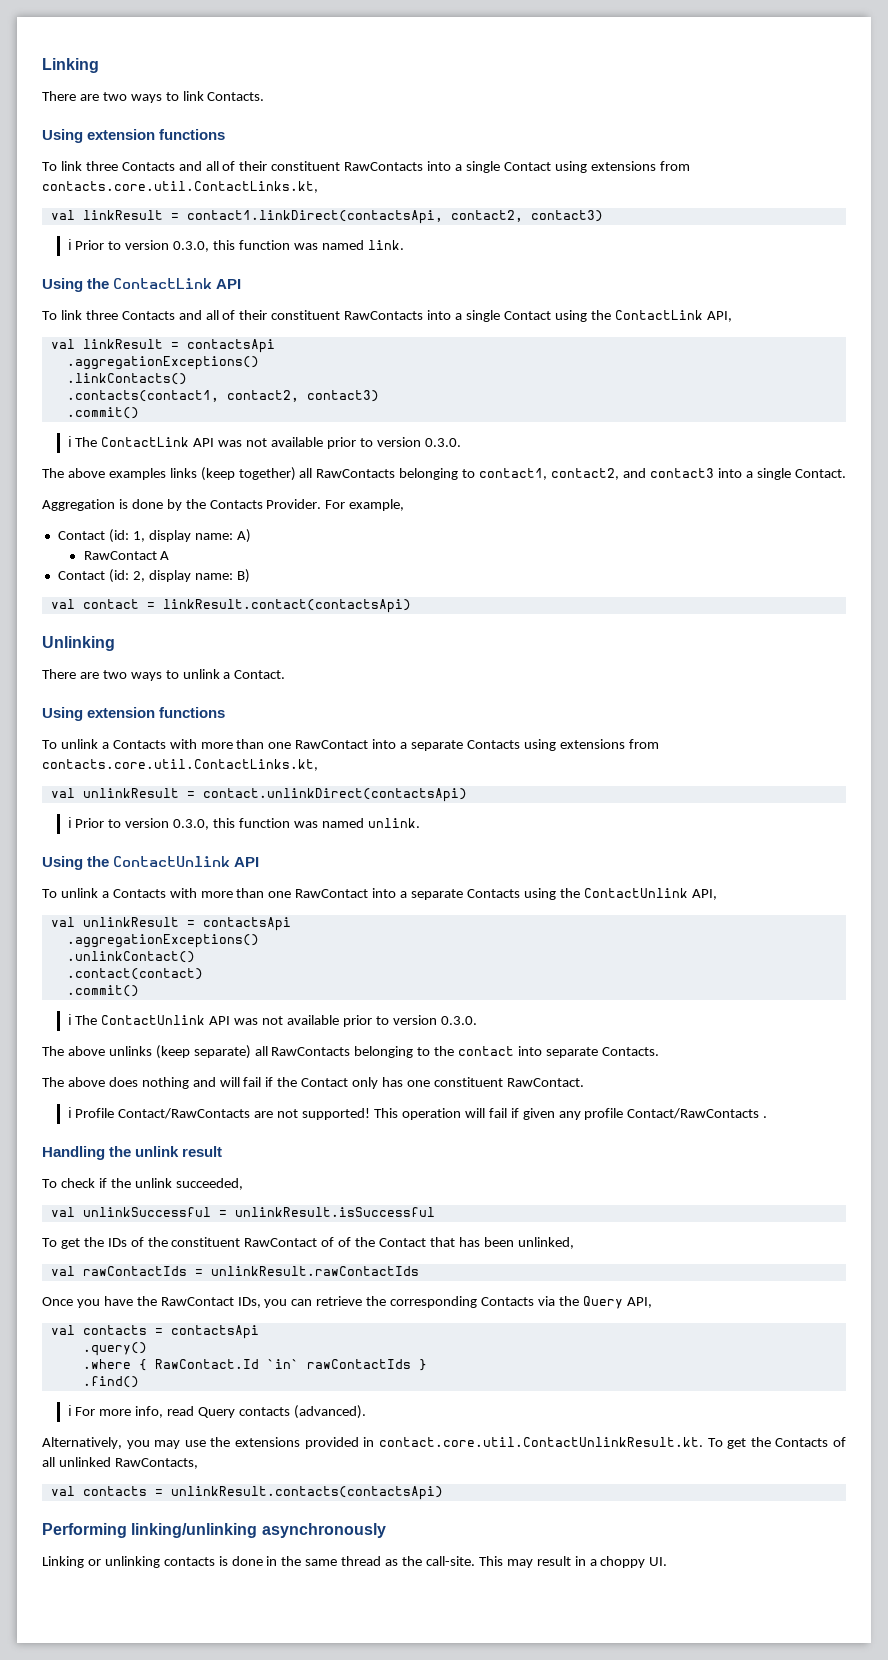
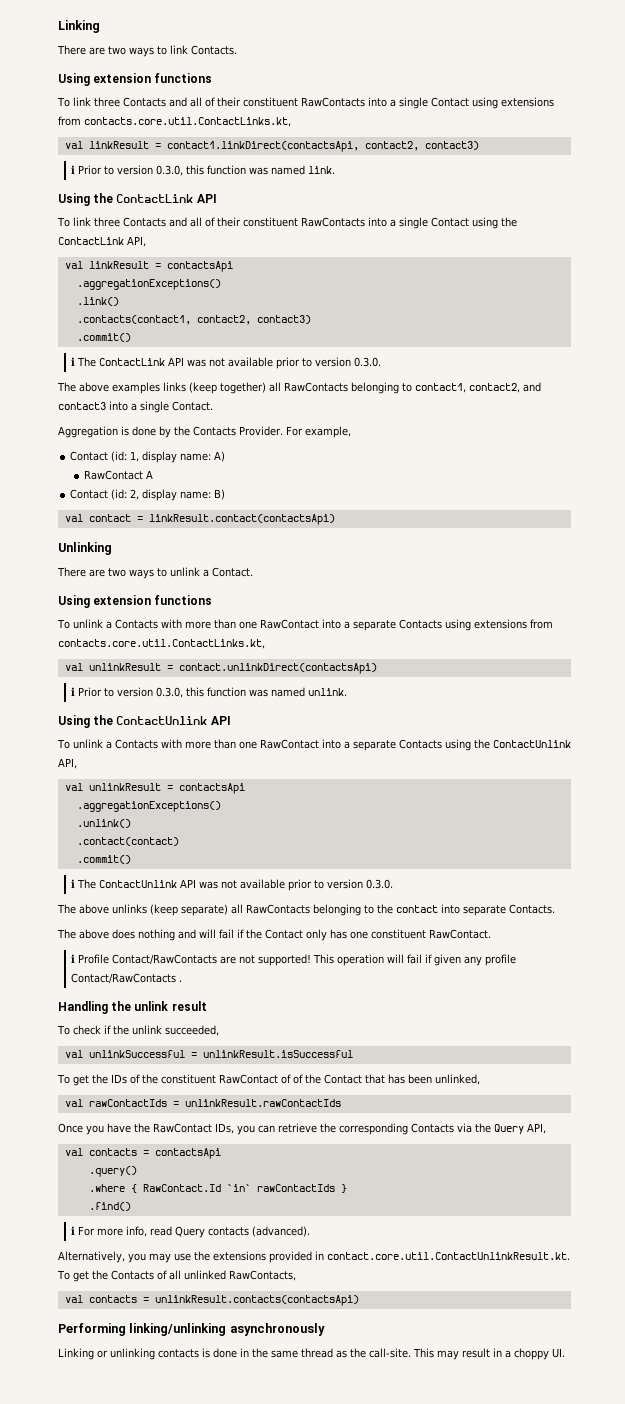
[66,373,187,385] .linkContacts() -> [76,297,119,306] .link()
[66,951,195,963] .unlinkContact() -> [76,819,131,828] .unlink()

